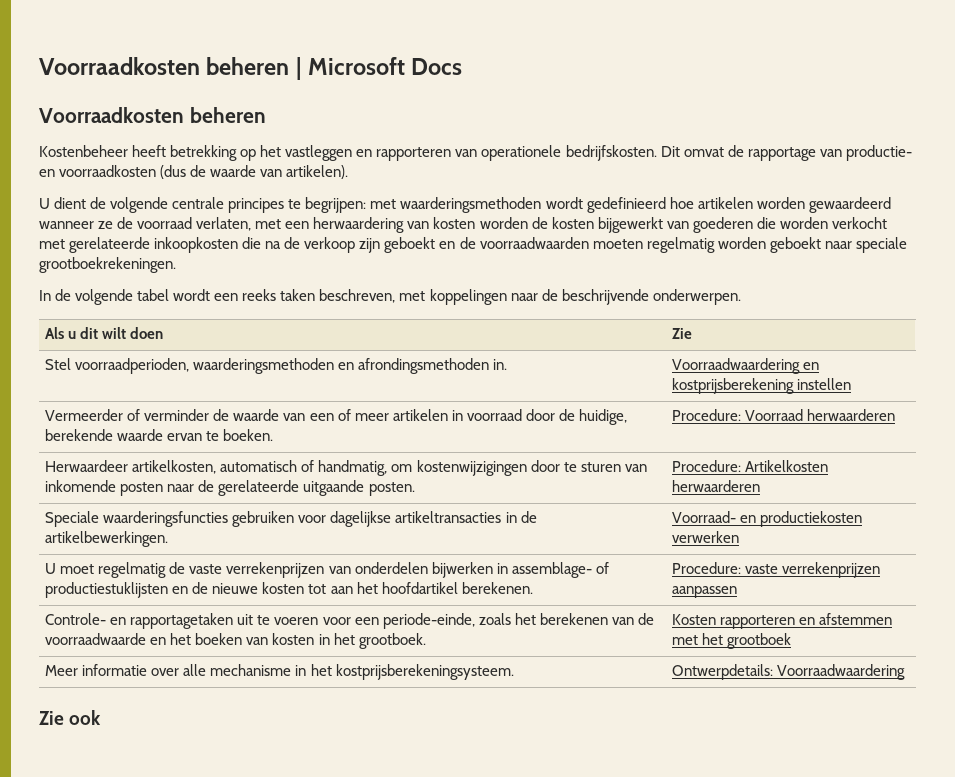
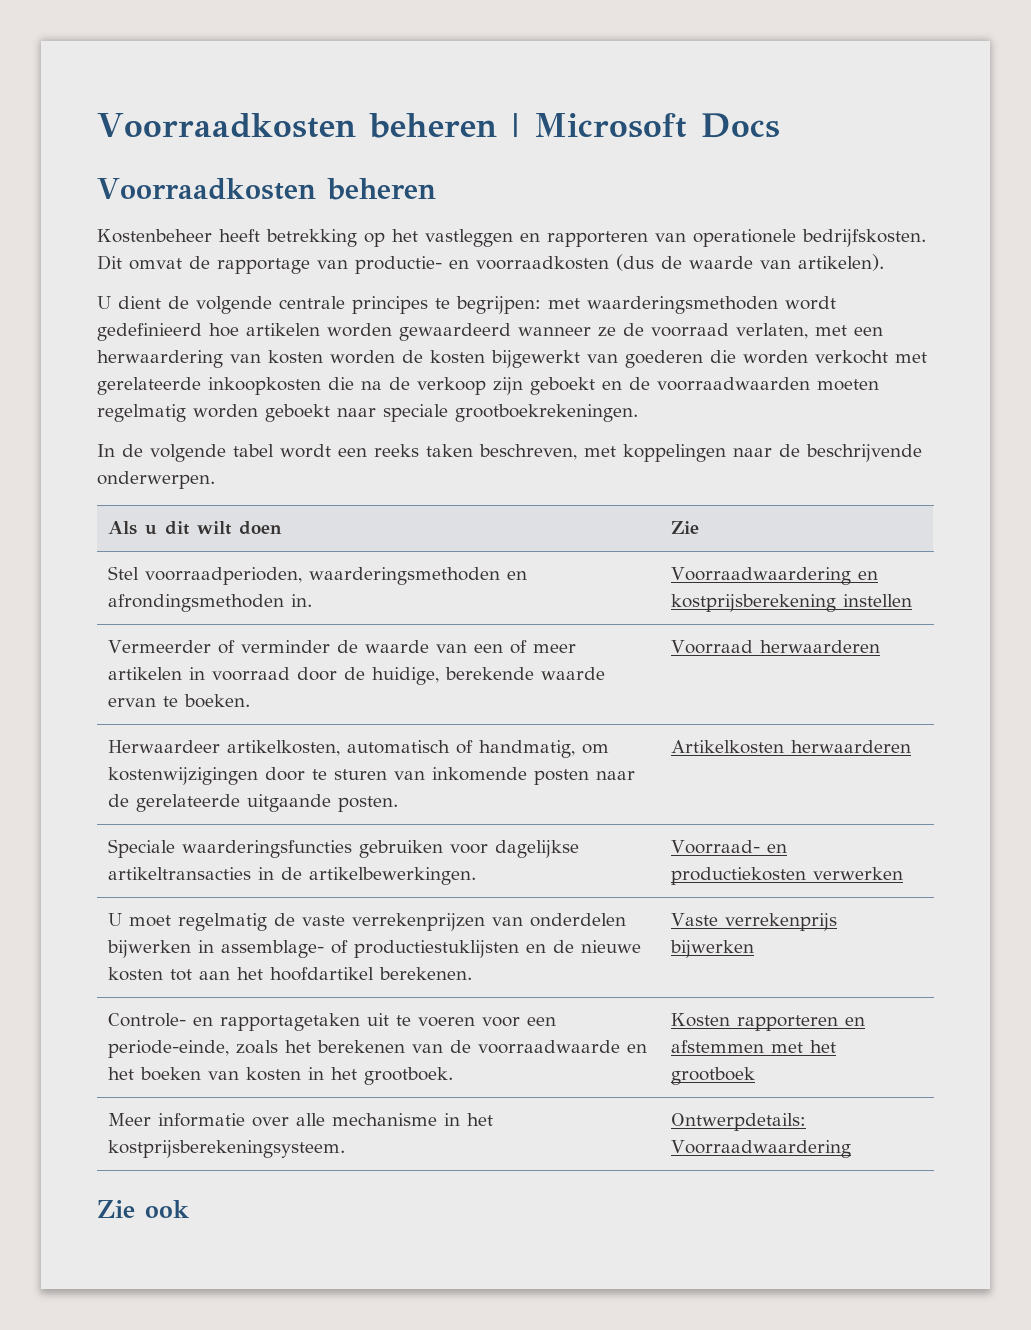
[672,409,742,421] Procedure: -> (250, 701) none
[672,460,742,472] Procedure: -> (398, 804) none
[672,562,881,578] [672,586,738,598] Procedure: vaste verrekenprijzen aanpassen -> [670,913,837,931] [669,940,754,958] Vaste verrekenprijs bijwerken

